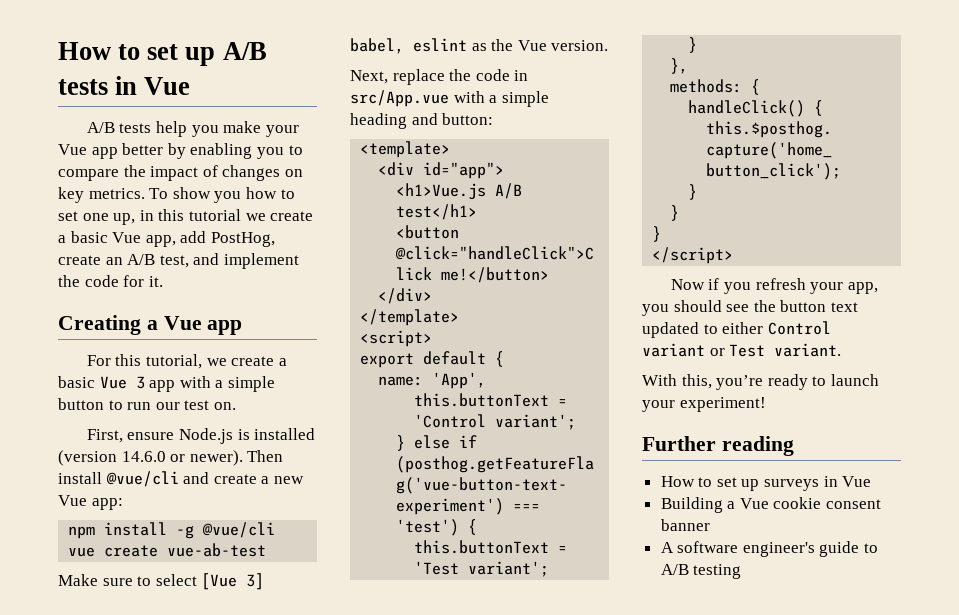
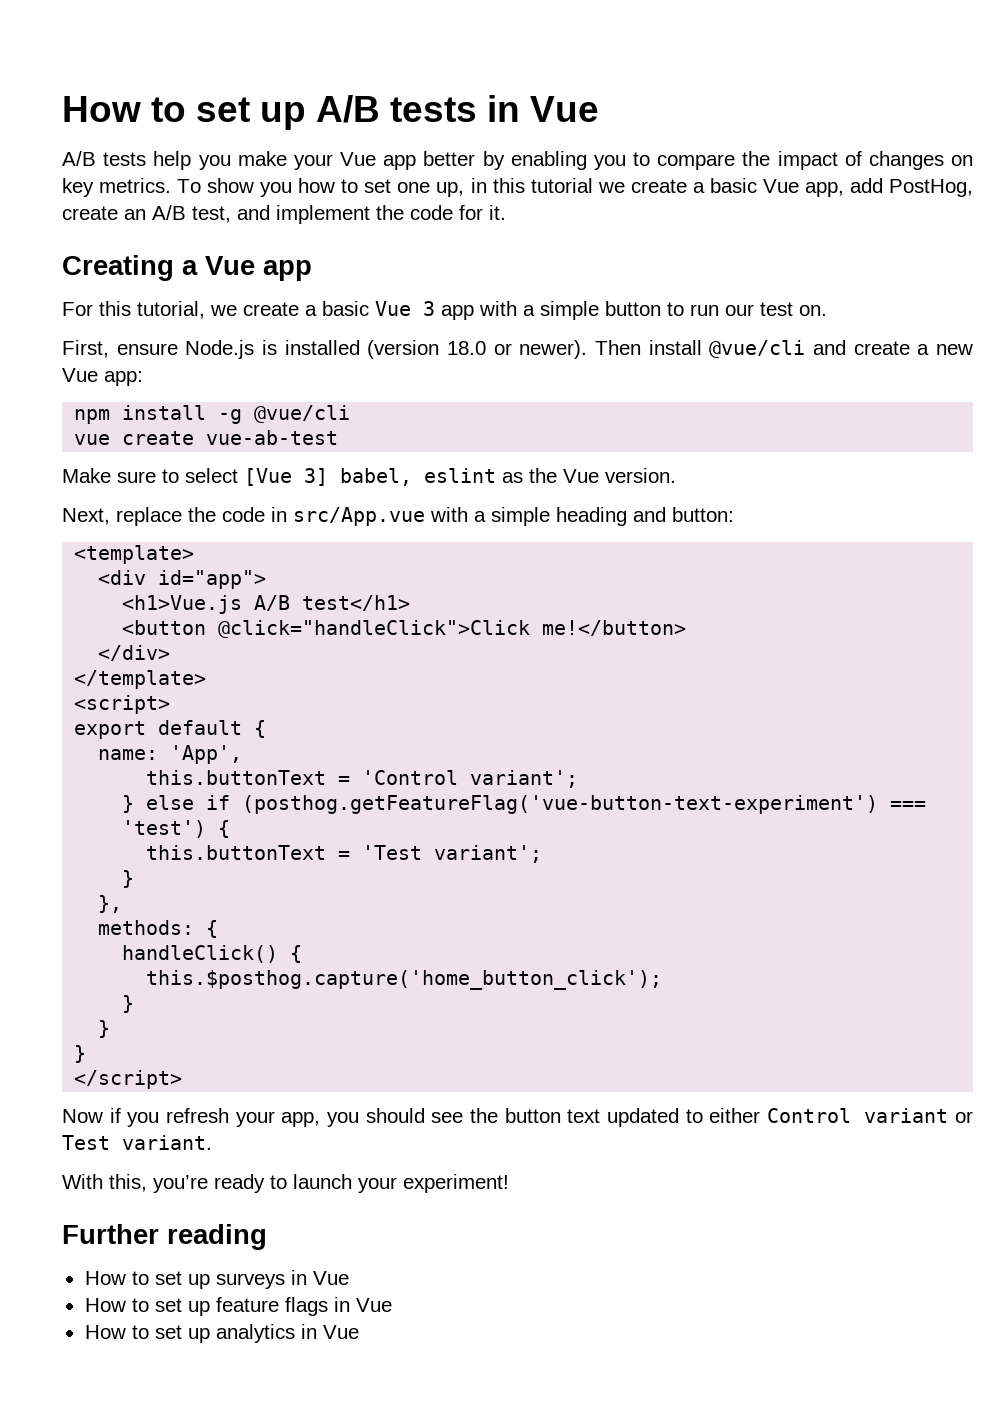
[121,451,166,462] 14.6.0 -> [447,341,486,355] 18.0
[660,497,882,513] [660,519,710,531] [660,541,879,557] [660,564,742,579] Building a Vue cookie consent banner // A software engineer's guide to A/B testing -> [84,1297,392,1316] [84,1324,359,1343] How to set up feature flags in Vue // How to set up analytics in Vue

